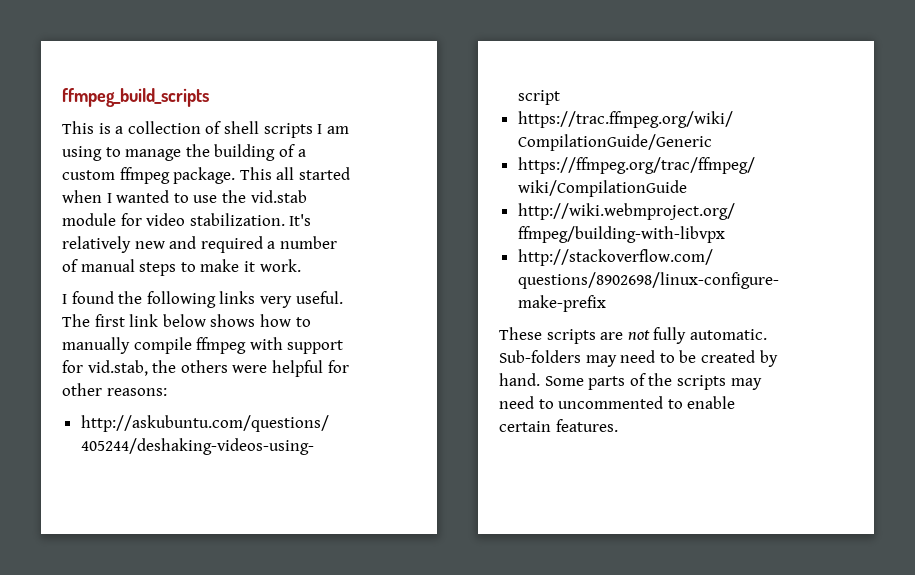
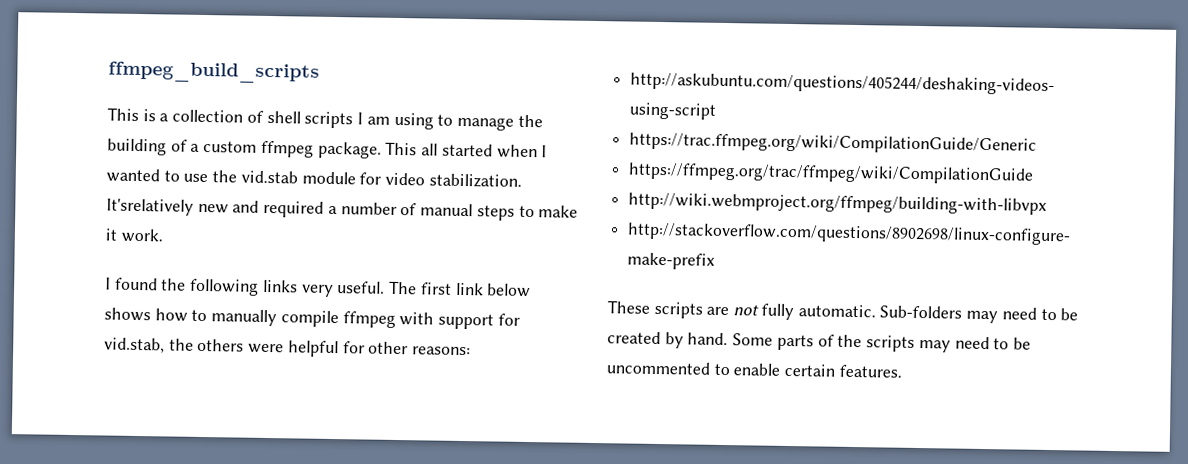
[289,214,312,226] [62,236,131,253] It's relatively -> [106,198,194,216] It'srelatively
(554, 404) none -> [1012,337,1031,350] be

